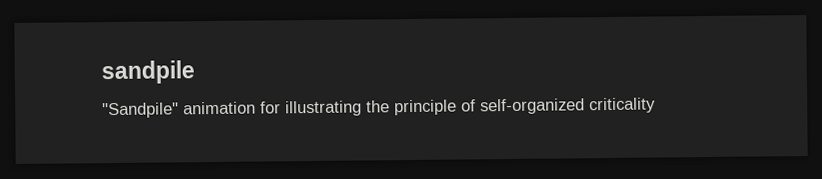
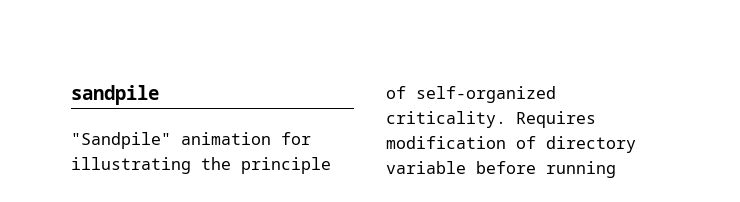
[589,97,656,114] criticality -> [386,111,596,128] [386,136,636,153] [386,161,616,178] criticality. Requires modification of directory variable before running

